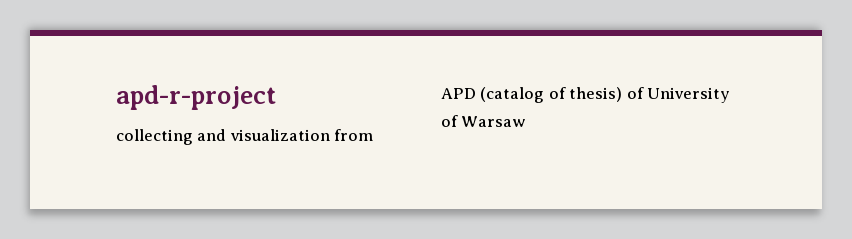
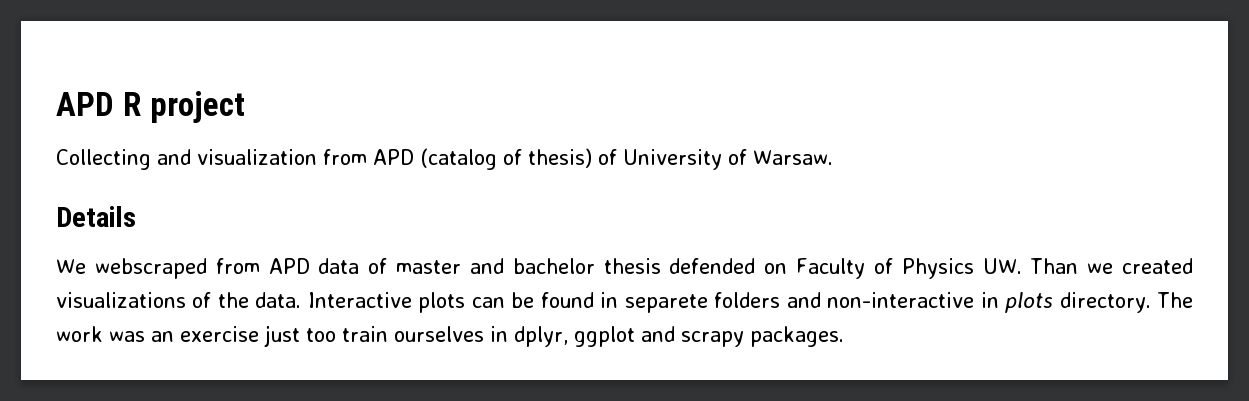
[116,85,276,110] [116,129,193,145] apd-r-project // collecting -> [56,91,245,123] [56,149,151,170] APD R project // Collecting
[461,116,527,127] Warsaw -> [753,150,833,165] [56,206,136,227] [56,258,1193,279] [56,292,1194,313] [56,325,844,347] Warsaw. // Details // We webscraped from APD data of master and bachelor thesis defended on Faculty of Physics UW. Than we created visualizations of the data. Interactive plots can be found in separete folders and non-interactive in plots directory. The work was an exercise just too train ourselves in dplyr, ggplot and scrapy packages.

